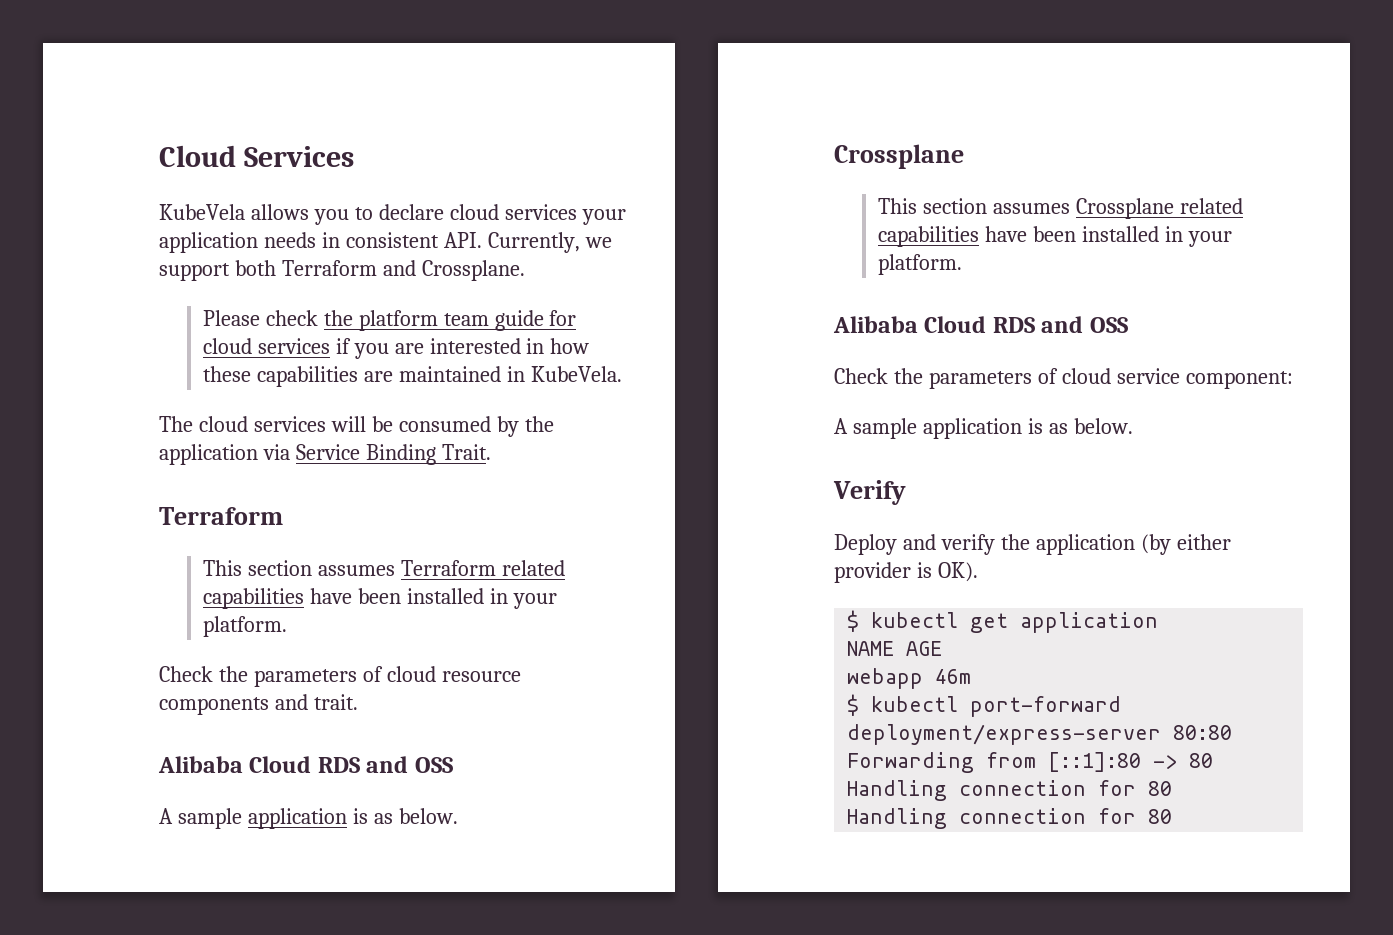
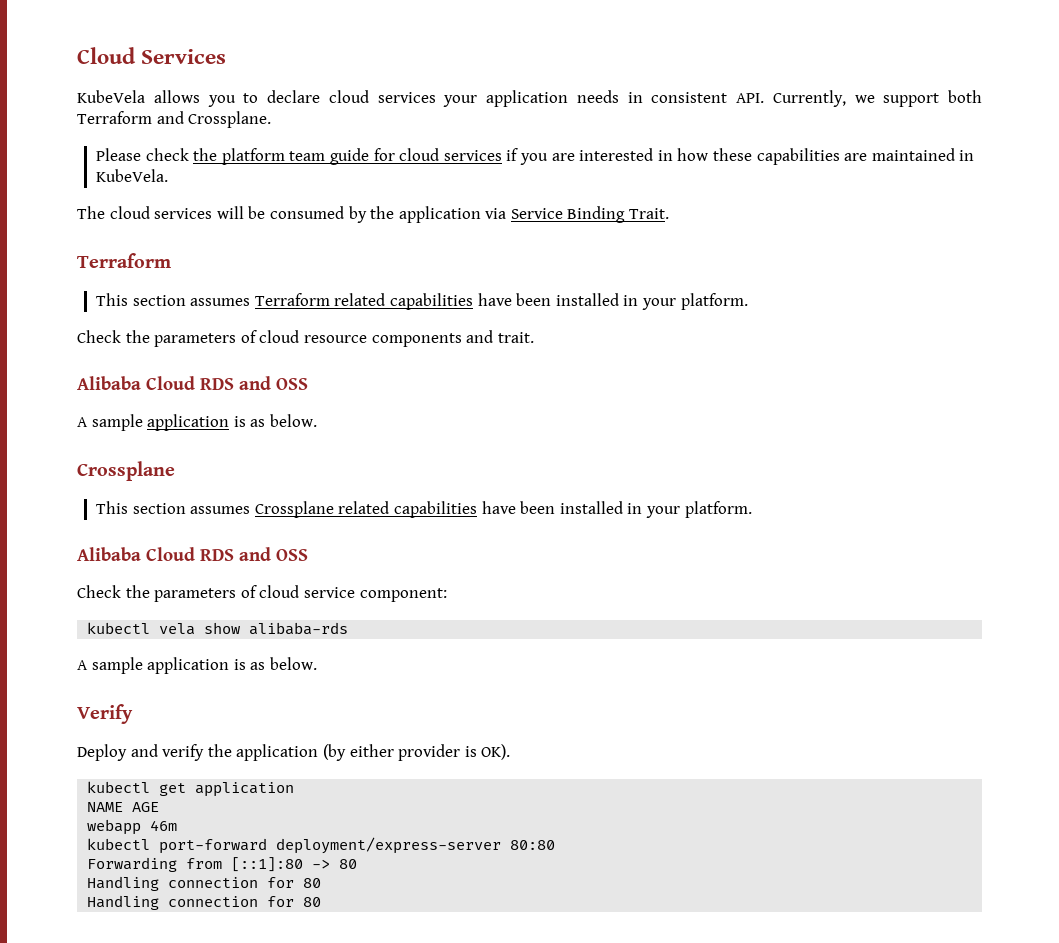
(1293, 380) none -> [87,622,349,635] // kubectl vela show alibaba-rds
[847,610,860,632] $ -> (511, 752) none
[847,694,860,716] $ -> (178, 825) none

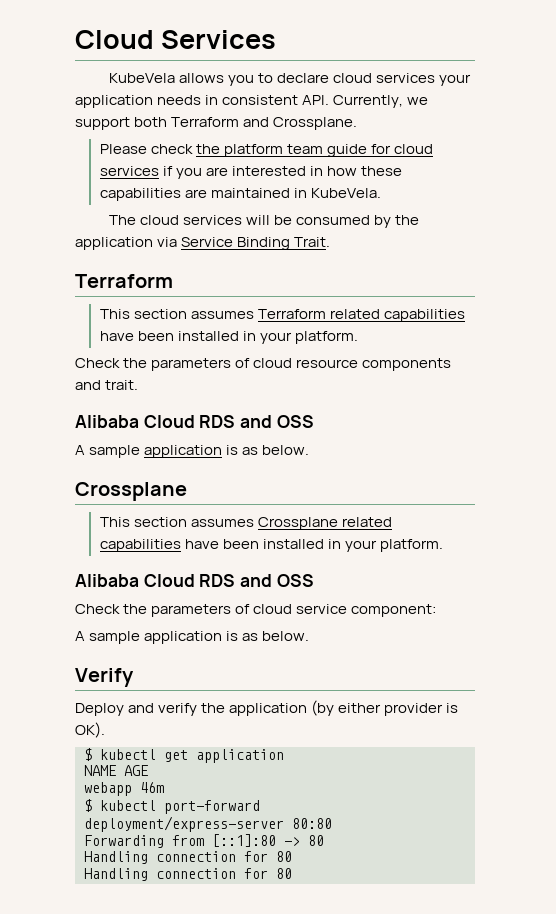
[87,622,349,635] // kubectl vela show alibaba-rds -> (437, 610) none
(511, 752) none -> [84,748,92,761] $
(178, 825) none -> [84,799,92,812] $

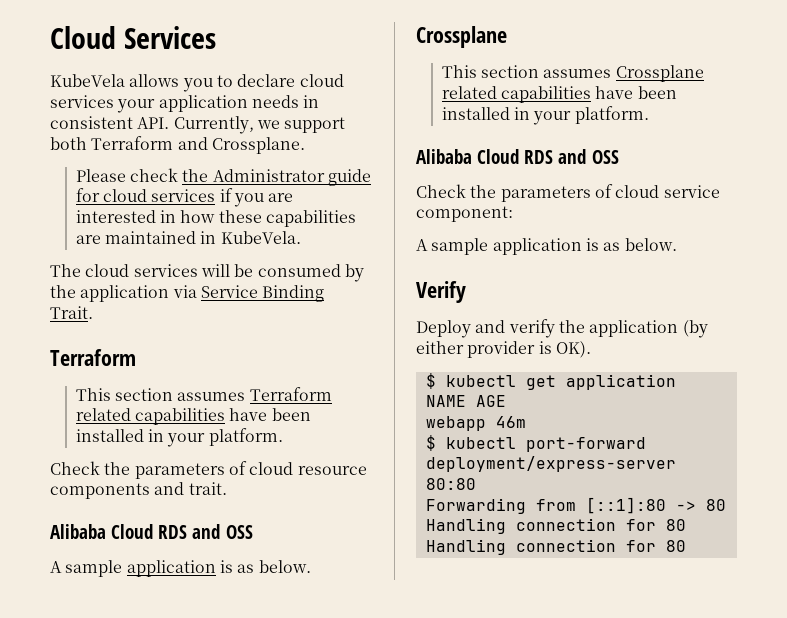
[223,144,323,157] platform team -> [212,169,325,182] Administrator

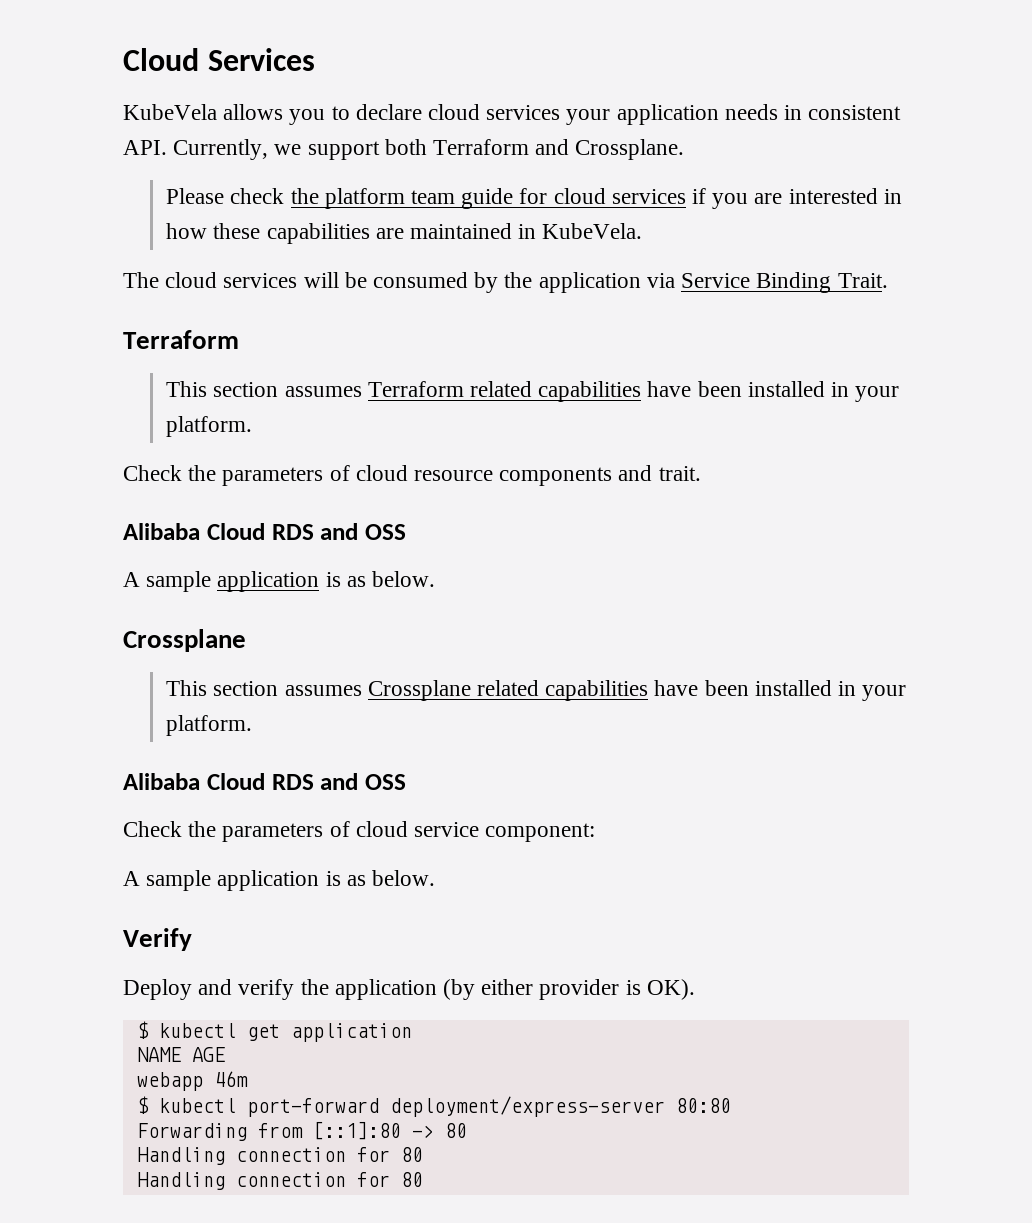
[212,169,325,182] Administrator -> [324,188,455,209] platform team

